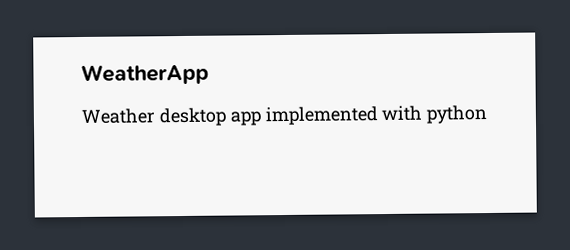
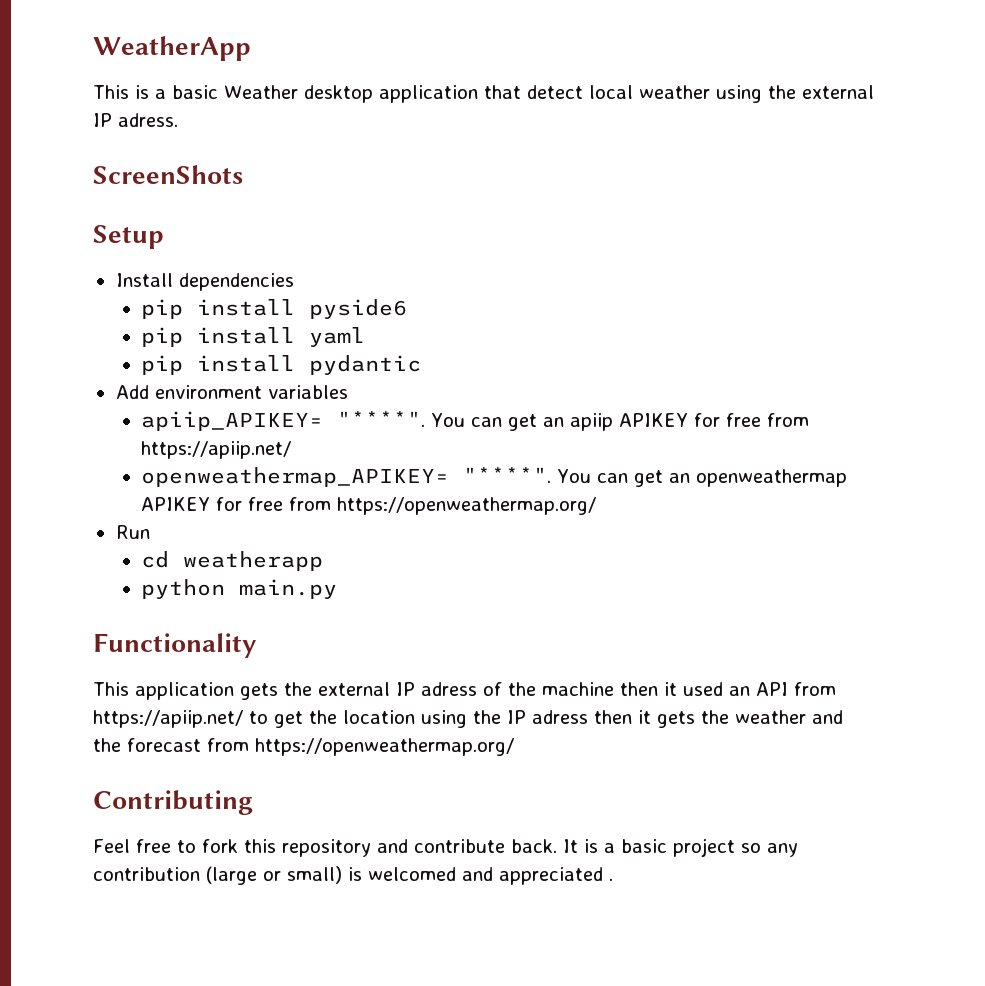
[81,105,488,127] Weather desktop app implemented with python -> [93,85,874,103] [93,113,178,127] [93,165,243,184] [93,225,164,249] [115,273,294,291] [141,299,408,319] [141,327,366,347] [141,355,422,375] [115,385,348,399] [141,411,810,431] [141,441,292,459] [141,467,848,487] [141,497,597,515] [115,525,150,539] [141,551,324,571] [141,579,338,599] [93,633,257,658] [93,682,836,700] [93,710,843,728] [93,738,514,756] [93,790,253,815] [93,838,798,857] [93,866,613,885] This is a basic Weather desktop application that detect local weather using the external IP adress. // ScreenShots // Setup // Install dependencies // pip install pyside6 // pip install yaml // pip install pydantic // Add environment variables // apiip_APIKEY= "****". You can get an apiip APIKEY for free from https://apiip.net/ // openweathermap_APIKEY= "****". You can get an openweathermap APIKEY for free from https://openweathermap.org/ // Run // cd weatherapp // python main.py // Functionality // This application gets the external IP adress of the machine then it used an API from https://apiip.net/ to get the location using the IP adress then it gets the weather and the forecast from https://openweathermap.org/ // Contributing // Feel free to fork this repository and contribute back. It is a basic project so any contribution (large or small) is welcomed and appreciated .

